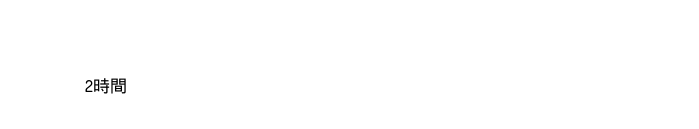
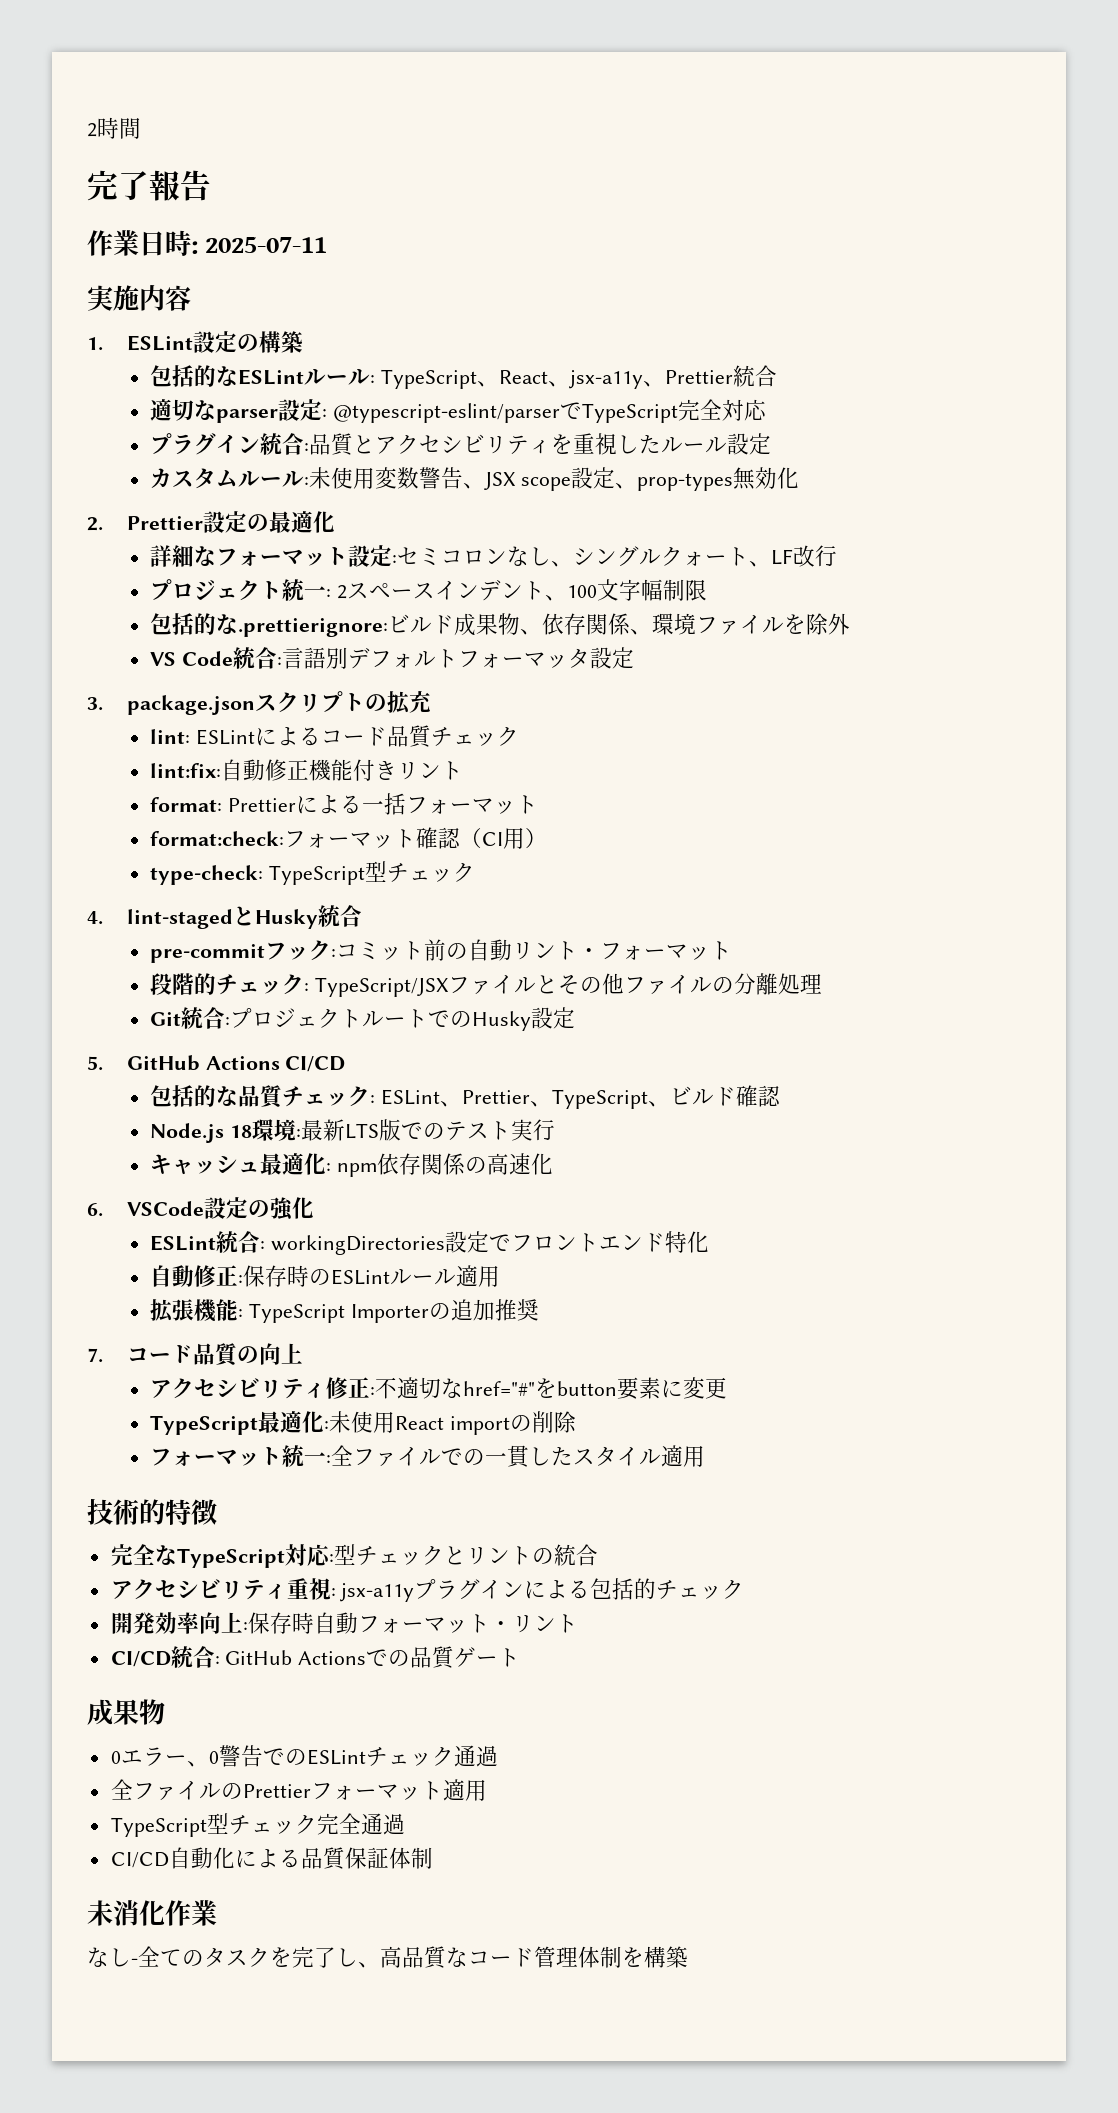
(127, 86) none -> [87,170,211,201] [87,230,328,256] [87,285,191,311] [87,331,303,353] [150,365,778,389] [150,399,768,423] [150,433,772,456] [150,467,800,491] [87,511,335,533] [150,545,838,567] [150,579,708,601] [150,613,851,637] [150,647,635,669] [87,691,431,715] [150,725,520,748] [150,759,464,781] [150,793,539,815] [150,827,548,849] [150,861,476,885] [87,905,362,929] [150,939,733,963] [150,973,823,997] [150,1007,576,1031] [87,1055,346,1072] [150,1085,782,1109] [150,1119,556,1143] [150,1153,554,1177] [87,1197,314,1221] [150,1231,710,1255] [150,1265,501,1287] [150,1299,539,1323] [87,1343,303,1367] [150,1377,728,1400] [150,1411,577,1435] [150,1445,706,1468] [87,1498,217,1525] [110,1544,598,1568] [110,1578,745,1602] [110,1612,578,1634] [110,1646,521,1669] [87,1699,165,1725] [110,1745,498,1767] [110,1779,487,1801] [110,1813,405,1837] [110,1847,433,1870] [87,1900,217,1926] [87,1946,688,1969] // 完了報告 // 作業日時: 2025-07-11 // 実施内容 // 1. ESLint設定の構築 // 包括的なESLintルール: TypeScript、React、jsx-a11y、Prettier統合 // 適切なparser設定: @typescript-eslint/parserでTypeScript完全対応 // プラグイン統合:品質とアクセシビリティを重視したルール設定 // カスタムルール:未使用変数警告、JSX scope設定、prop-types無効化 // 2. Prettier設定の最適化 // 詳細なフォーマット設定:セミコロンなし、シングルクォート、LF改行 // プロジェクト統一: 2スペースインデント、100文字幅制限 // 包括的な.prettierignore:ビルド成果物、依存関係、環境ファイルを除外 // VS Code統合:言語別デフォルトフォーマッタ設定 // 3. package.jsonスクリプトの拡充 // lint: ESLintによるコード品質チェック // lint:fix:自動修正機能付きリント // format: Prettierによる一括フォーマット // format:check:フォーマット確認（CI用） // type-check: TypeScript型チェック // 4. lint-stagedとHusky統合 // pre-commitフック:コミット前の自動リント・フォーマット // 段階的チェック: TypeScript/JSXファイルとその他ファイルの分離処理 // Git統合:プロジェクトルートでのHusky設定 // 5. GitHub Actions CI/CD // 包括的な品質チェック: ESLint、Prettier、TypeScript、ビルド確認 // Node.js 18環境:最新LTS版でのテスト実行 // キャッシュ最適化: npm依存関係の高速化 // 6. VSCode設定の強化 // ESLint統合: workingDirectories設定でフロントエンド特化 // 自動修正:保存時のESLintルール適用 // 拡張機能: TypeScript Importerの追加推奨 // 7.コード品質の向上 // アクセシビリティ修正:不適切なhref="#"をbutton要素に変更 // TypeScript最適化:未使用React importの削除 // フォーマット統一:全ファイルでの一貫したスタイル適用 // 技術的特徴 // 完全なTypeScript対応:型チェックとリントの統合 // アクセシビリティ重視: jsx-a11yプラグインによる包括的チェック // 開発効率向上:保存時自動フォーマット・リント // CI/CD統合: GitHub Actionsでの品質ゲート // 成果物 // 0エラー、0警告でのESLintチェック通過 // 全ファイルのPrettierフォーマット適用 // TypeScript型チェック完全通過 // CI/CD自動化による品質保証体制 // 未消化作業 // なし-全てのタスクを完了し、高品質なコード管理体制を構築

